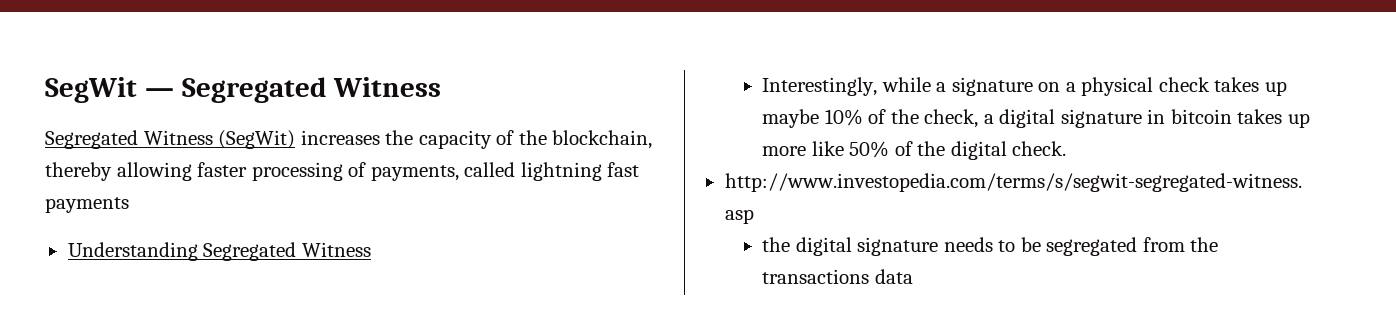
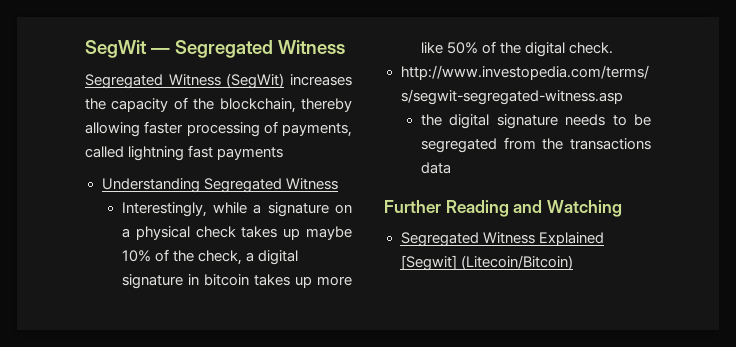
(913, 276) none -> [384,200,622,217] [400,232,604,247] [400,255,573,271] // Further Reading and Watching // Segregated Witness Explained [Segwit] (Litecoin/Bitcoin)

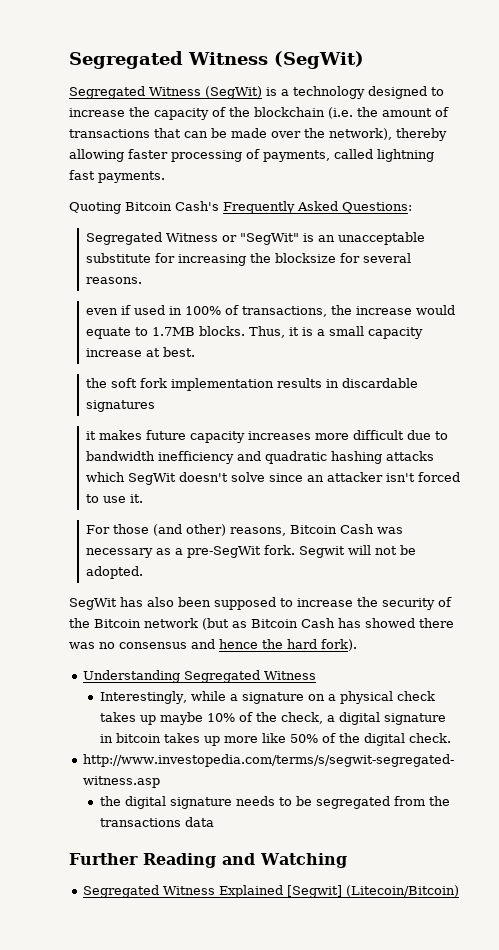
[85,40,345,58] [85,73,353,89] [85,97,296,113] SegWit — Segregated Witness // Segregated Witness (SegWit) increases the capacity of the blockchain, -> [69,51,364,69] [69,86,444,99] [69,107,449,120] [69,128,392,140] Segregated Witness (SegWit) // Segregated Witness (SegWit) is a technology designed to increase the capacity of the blockchain (i.e. the amount of transactions that can be made over the network),
[217,147,284,160] payments -> [98,171,165,183] [69,201,412,214] [85,232,425,245] [85,253,411,266] [85,277,142,284] [85,305,455,317] [85,326,423,339] [85,347,195,357] [85,378,418,391] [85,400,155,412] [85,430,448,443] [85,451,434,464] [85,472,460,485] [85,494,143,503] [85,524,403,536] [85,545,416,558] [85,566,143,579] [69,597,452,610] [69,618,454,630] [69,639,357,651] payments. // Quoting Bitcoin Cash's Frequently Asked Questions: // Segregated Witness or "SegWit" is an unacceptable substitute for increasing the blocksize for several reasons. // even if used in 100% of transactions, the increase would equate to 1.7MB blocks. Thus, it is a small capacity increase at best. // the soft fork implementation results in discardable signatures // it makes future capacity increases more difficult due to bandwidth inefficiency and quadratic hashing attacks which SegWit doesn't solve since an attacker isn't forced to use it. // For those (and other) reasons, Bitcoin Cash was necessary as a pre-SegWit fork. Segwit will not be adopted. // SegWit has also been supposed to increase the security of the Bitcoin network (but as Bitcoin Cash has showed there was no consensus and hence the hard fork).

